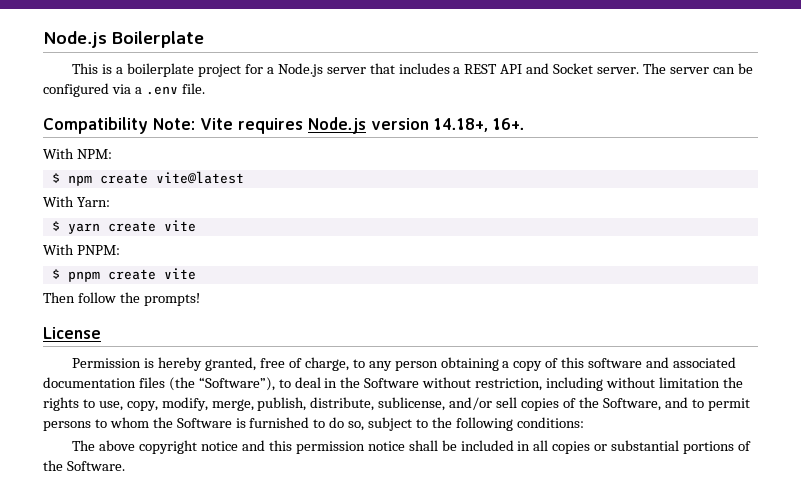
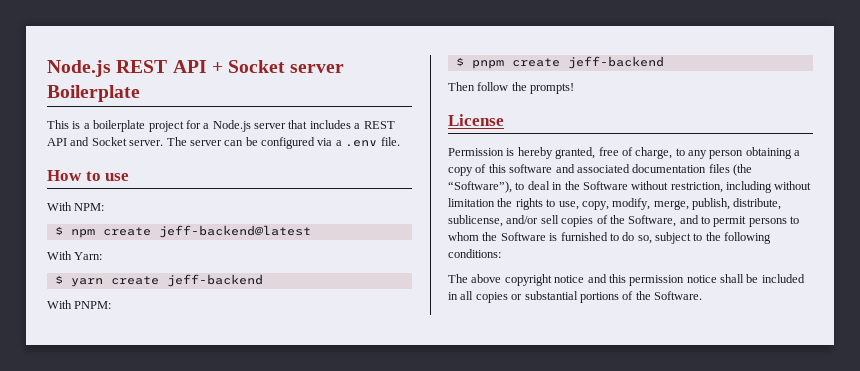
[43,31,107,48] Node.js -> [47,60,345,77] Node.js REST API + Socket server
[43,117,525,134] Compatibility Note: Vite requires Node.js version 14.18+, 16+. -> [47,170,130,181] How to use
[155,171,244,184] vite@latest -> [158,225,311,238] jeff-backend@latest
[163,220,196,232] vite -> [166,274,263,287] jeff-backend
[163,268,196,280] vite -> [567,56,664,69] jeff-backend

